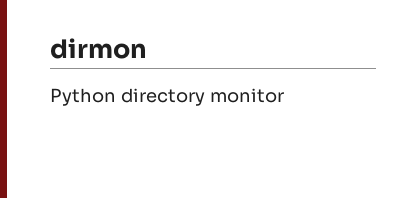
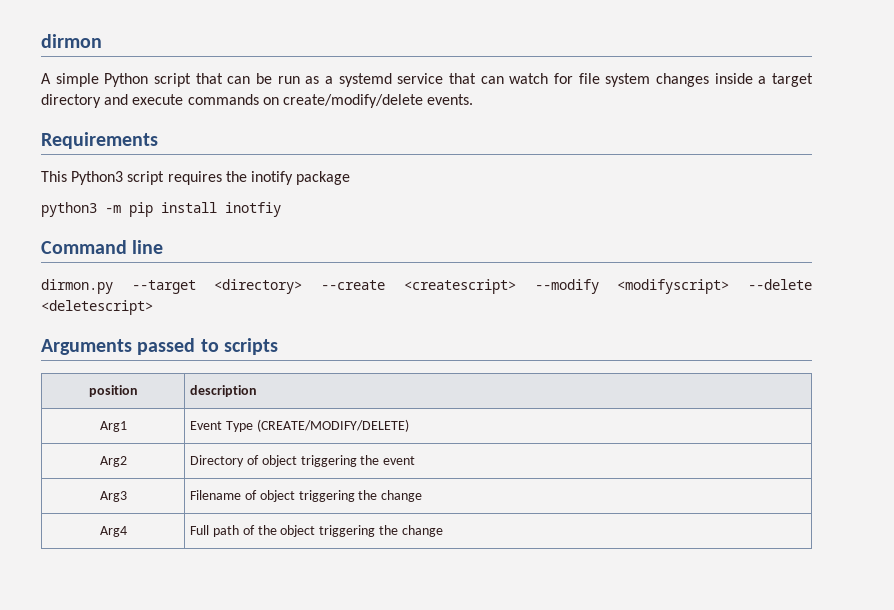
[50,88,284,106] Python directory monitor -> [41,73,813,87] [41,94,474,108] [41,132,158,149] [41,171,351,185] [41,202,281,217] [41,240,164,254] [41,279,812,294] [41,300,153,315] [41,338,278,355] [88,385,138,397] [190,385,258,397] [99,421,127,432] [190,419,409,432] [99,456,127,467] [190,455,416,467] [99,491,127,502] [190,490,423,502] [99,526,127,537] [190,525,443,537] A simple Python script that can be run as a systemd service that can watch for file system changes inside a target directory and execute commands on create/modify/delete events. // Requirements // This Python3 script requires the inotify package // python3 -m pip install inotfiy // Command line // dirmon.py --target <directory> --create <createscript> --modify <modifyscript> --delete <deletescript> // Arguments passed to scripts // position | description // Arg1 | Event Type (CREATE/MODIFY/DELETE) // Arg2 | Directory of object triggering the event // Arg3 | Filename of object triggering the change // Arg4 | Full path of the object triggering the change

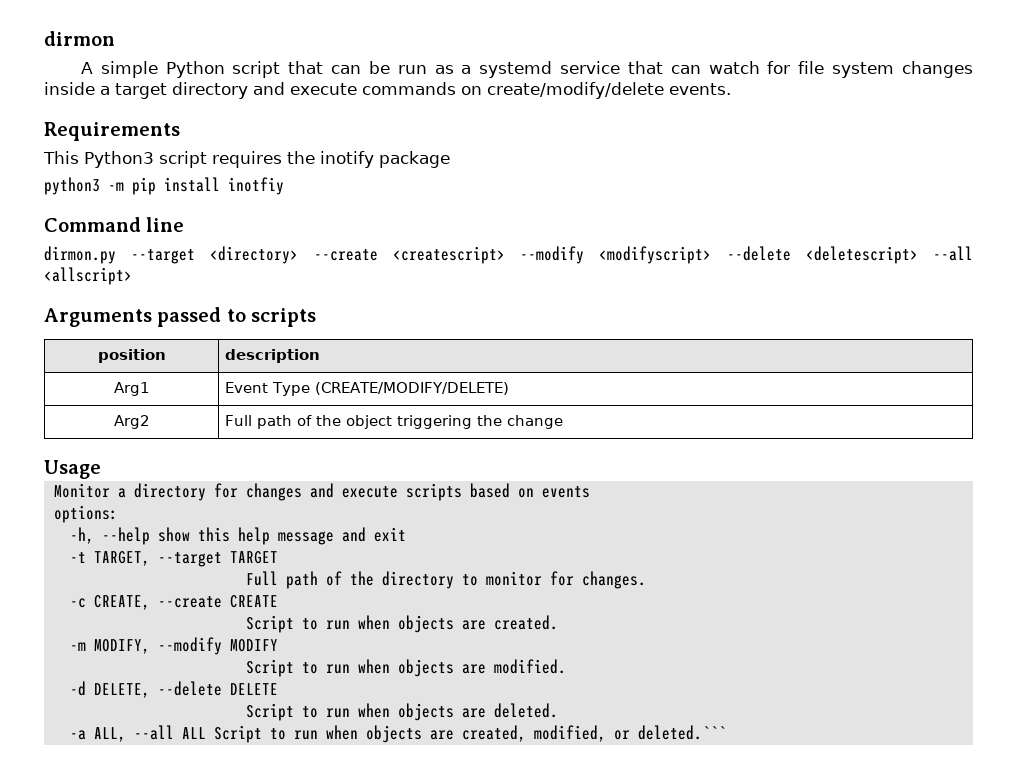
(153, 307) none -> [932,246,973,261] [44,267,132,285] --all <allscript>
[190,455,416,467] [99,491,127,502] [190,490,423,502] [99,526,127,537] | Directory of object triggering the event // Arg3 | Filename of object triggering the change // Arg4 -> (150, 422) none
(443, 531) none -> [44,460,101,479] [53,483,590,501] [53,505,118,523] [69,527,406,545] [69,551,278,567] [245,571,646,589] [69,595,278,610] [245,615,558,633] [69,637,278,655] [245,659,566,677] [69,681,278,698] [245,703,558,721] [69,725,726,743] // Usage // Monitor a directory for changes and execute scripts based on events // options: // -h, --help show this help message and exit // -t TARGET, --target TARGET // Full path of the directory to monitor for changes. // -c CREATE, --create CREATE // Script to run when objects are created. // -m MODIFY, --modify MODIFY // Script to run when objects are modified. // -d DELETE, --delete DELETE // Script to run when objects are deleted. // -a ALL, --all ALL Script to run when objects are created, modified, or deleted.```

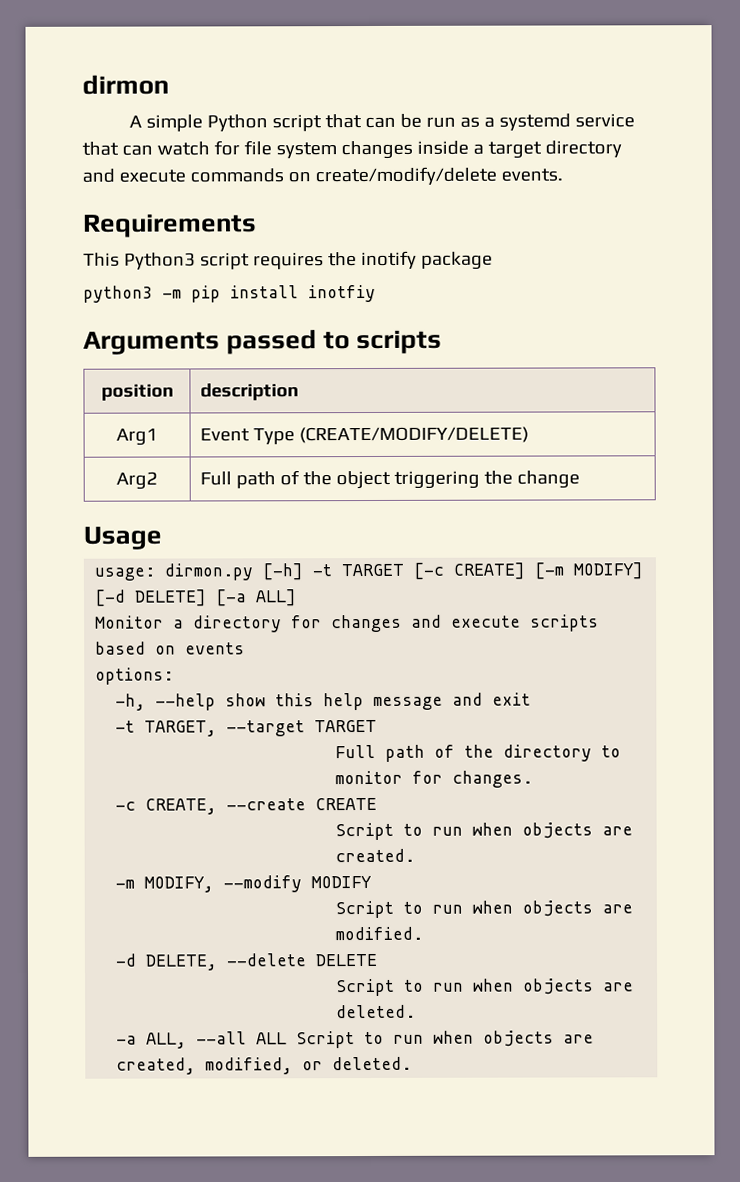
[44,217,185,232] [44,246,973,264] [44,267,132,285] // Command line // dirmon.py --target <directory> --create <createscript> --modify <modifyscript> --delete <deletescript> --all <allscript> -> (376, 293) none
(101, 469) none -> [94,562,644,581] [94,589,298,607] // usage: dirmon.py [-h] -t TARGET [-c CREATE] [-m MODIFY] [-d DELETE] [-a ALL]
[637,725,726,740] deleted.``` -> [332,1056,413,1071] deleted.

